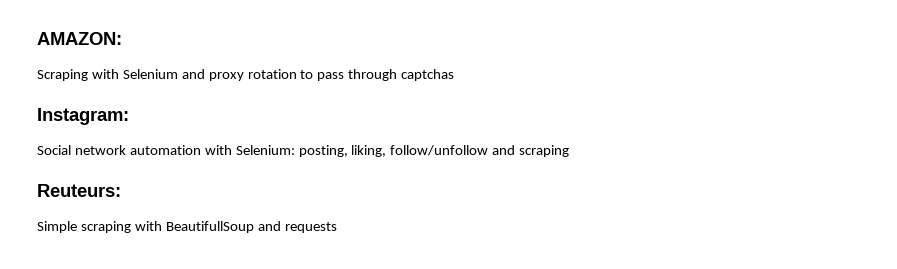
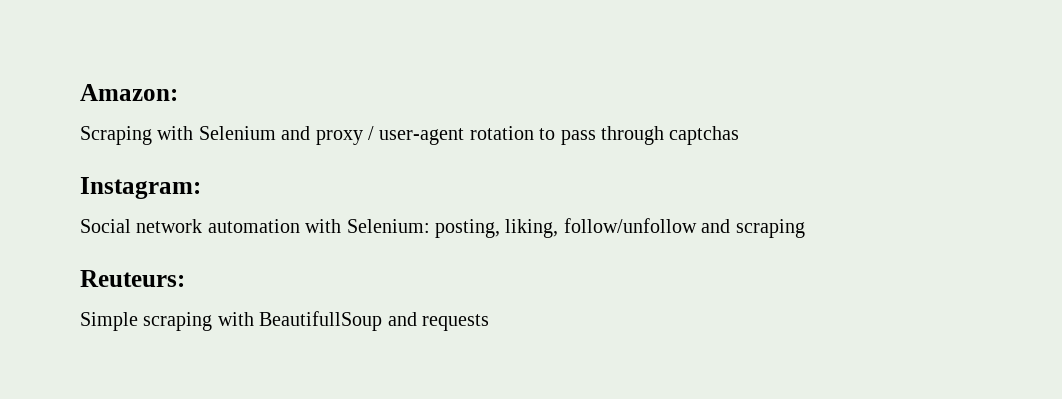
[37,32,122,45] AMAZON: -> [80,84,178,101] Amazon:
(244, 76) none -> [368,126,465,145] / user-agent

